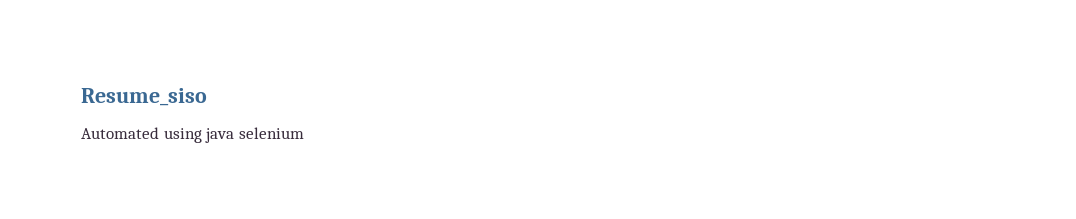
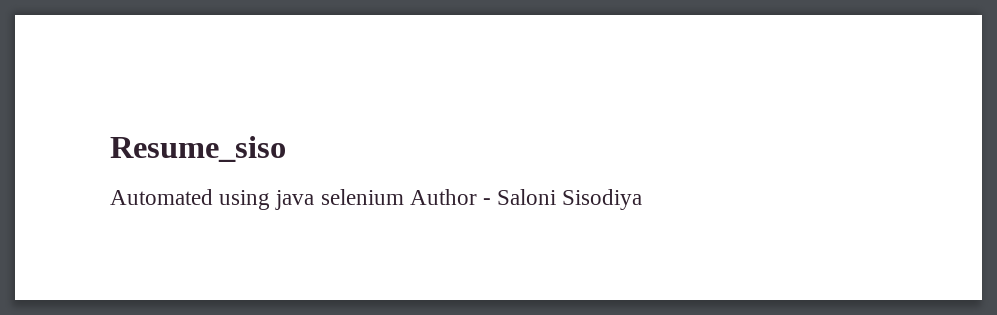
(304, 133) none -> [409,189,643,210] Author - Saloni Sisodiya

